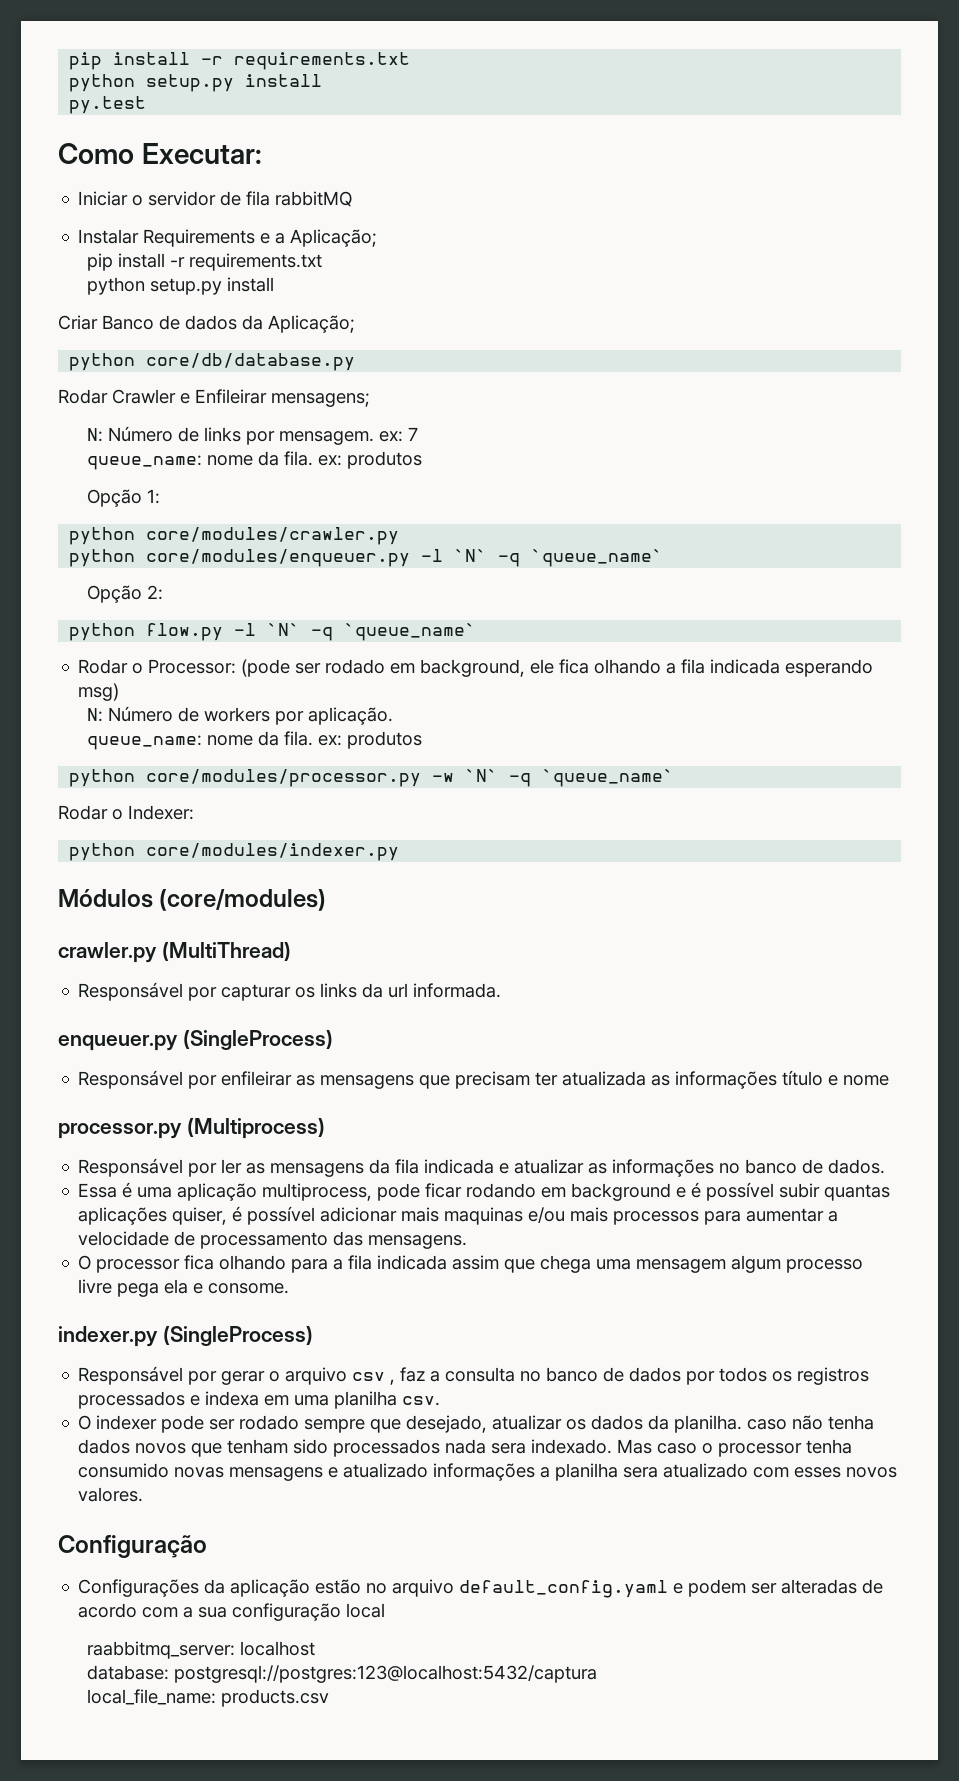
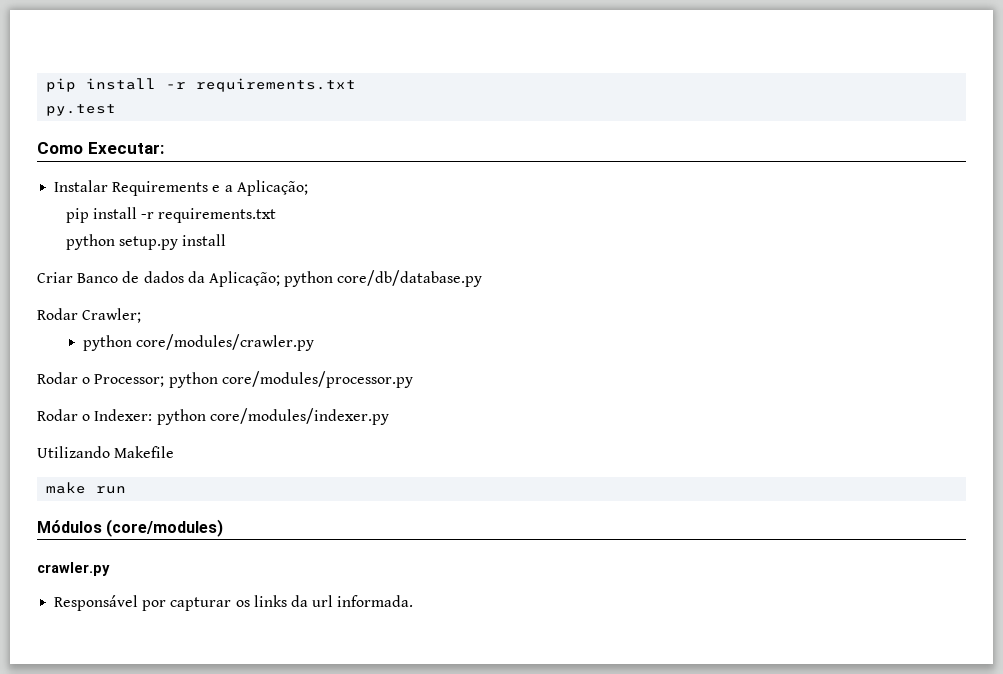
[69,52,411,70] [69,74,323,92] pip install -r requirements.txt // python setup.py install -> [46,78,357,92] pip install -r requirements.txt
[78,191,353,207] // Iniciar o servidor de fila rabbitMQ -> (164, 148) none
(355, 324) // -> (280, 279) none
[112,389,370,407] [87,426,419,445] [87,451,423,470] [87,489,161,507] [69,527,400,545] [69,549,664,567] [87,585,164,603] [69,623,477,641] [78,659,874,677] [78,683,120,701] [87,706,394,725] [87,731,423,750] [69,769,675,787] Crawler e Enfileirar mensagens; // N: Número de links por mensagem. ex: 7 // queue_name: nome da fila. ex: produtos // Opção 1: // python core/modules/crawler.py // python core/modules/enqueuer.py -l `N` -q `queue_name` // Opção 2: // python flow.py -l `N` -q `queue_name` // Rodar o Processor: (pode ser rodado em background, ele fica olhando a fila indicada esperando msg) // N: Número de workers por aplicação. // queue_name: nome da fila. ex: produtos // python core/modules/processor.py -w `N` -q `queue_name` -> [82,308,142,323] [82,334,314,351] [37,371,413,388] Crawler; // python core/modules/crawler.py // Rodar o Processor; python core/modules/processor.py
(194, 812) // -> (153, 415) none
(400, 852) none -> [37,446,175,458] [46,482,127,494] // Utilizando Makefile // make run
[161,941,291,961] (MultiThread) -> (110, 569) none
[58,1029,333,1051] [78,1070,890,1089] [58,1117,325,1139] [78,1158,886,1177] [78,1182,891,1201] [78,1206,839,1225] [78,1231,468,1249] [78,1255,864,1273] [78,1279,290,1297] [58,1325,313,1347] [78,1366,870,1385] [78,1391,441,1409] [78,1415,875,1433] [78,1439,853,1457] [78,1463,898,1481] [78,1487,144,1502] [58,1535,207,1558] [78,1579,884,1598] [78,1603,386,1621] [87,1641,316,1659] [87,1665,598,1683] [87,1689,330,1707] // enqueuer.py (SingleProcess) // Responsável por enfileirar as mensagens que precisam ter atualizada as informações título e nome // processor.py (Multiprocess) // Responsável por ler as mensagens da fila indicada e atualizar as informações no banco de dados. // Essa é uma aplicação multiprocess, pode ficar rodando em background e é possível subir quantas aplicações quiser, é possível adicionar mais maquinas e/ou mais processos para aumentar a velocidade de processamento das mensagens. // O processor fica olhando para a fila indicada assim que chega uma mensagem algum processo livre pega ela e consome. // indexer.py (SingleProcess) // Responsável por gerar o arquivo csv , faz a consulta no banco de dados por todos os registros processados e indexa em uma planilha csv. // O indexer pode ser rodado sempre que desejado, atualizar os dados da planilha. caso não tenha dados novos que tenham sido processados nada sera indexado. Mas caso o processor tenha consumido novas mensagens e atualizado informações a planilha sera atualizado com esses novos valores. // Configuração // Configurações da aplicação estão no arquivo default_config.yaml e podem ser alteradas de acordo com a sua configuração local // raabbitmq_server: localhost // database: postgresql://postgres:123@localhost:5432/captura // local_file_name: products.csv -> (414, 601) none

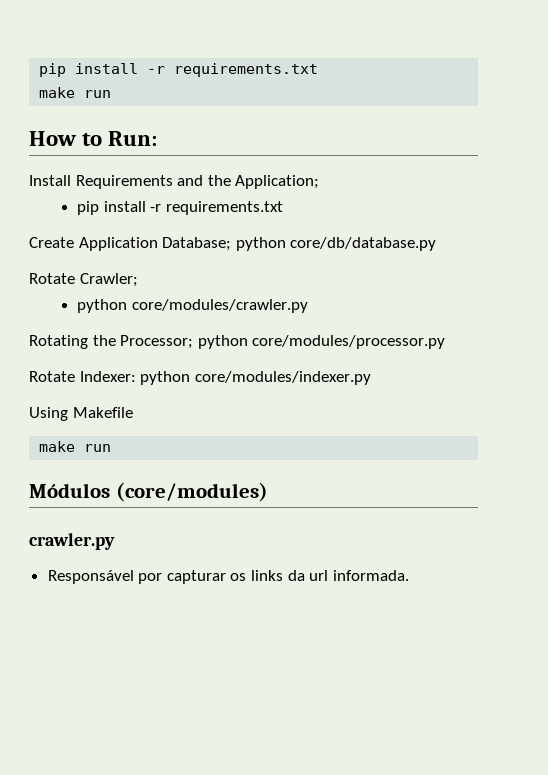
[46,78,357,92] [46,104,117,116] [37,142,164,154] [54,180,308,196] [65,207,277,223] [65,234,226,250] [37,271,280,287] pip install -r requirements.txt // py.test // Como Executar: // Instalar Requirements e a Aplicação; // pip install -r requirements.txt // python setup.py install // Criar Banco de dados da Aplicação; -> [39,63,319,77] [39,87,112,98] [29,131,158,146] [29,175,320,189] [77,201,283,215] [29,237,232,251] pip install -r requirements.txt // make run // How to Run: // Install Requirements and the Application; // pip install -r requirements.txt // Create Application Database;
[37,308,78,320] Rodar -> [29,273,75,284] Rotate
[37,372,91,384] Rodar o -> [29,335,116,349] Rotating the
[37,409,91,421] Rodar o -> [29,371,75,382] Rotate
[37,446,110,458] Utilizando -> [29,407,68,421] Using

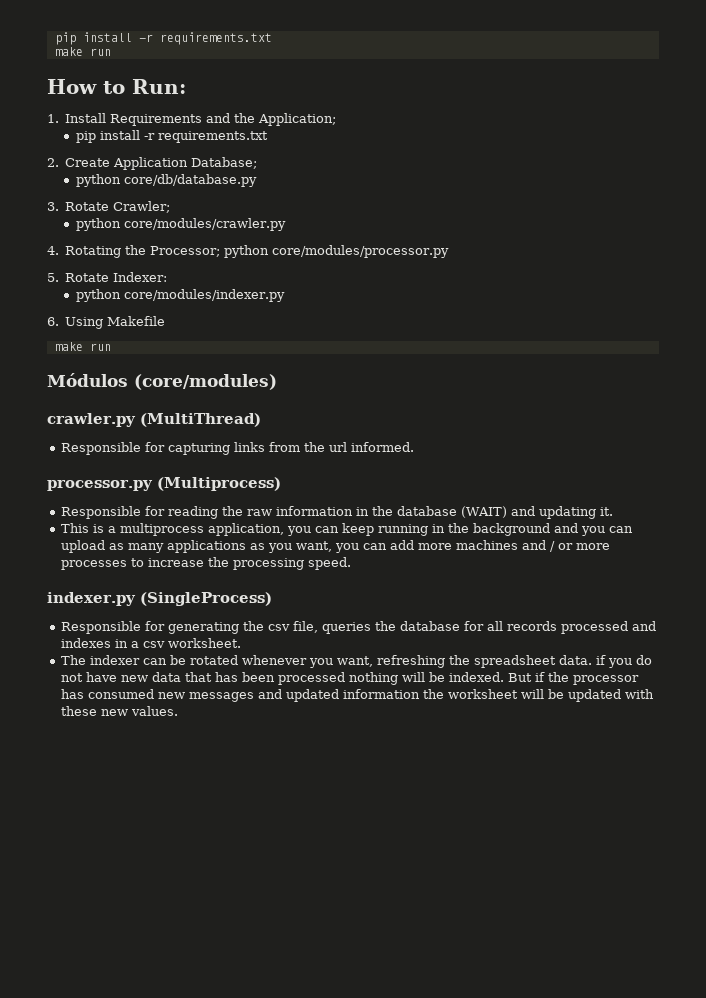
(158, 138) none -> [47,114,59,123] 1.
(283, 208) none -> [47,158,59,167] 2.
(232, 244) none -> (258, 163) //
(437, 244) none -> [47,202,59,211] 3.
(308, 306) none -> [47,246,59,255] 4.
(446, 342) none -> [47,273,59,282] 5.
(136, 376) none -> (168, 277) //
(371, 378) none -> [47,317,59,326] 6.
[47,570,409,584] // Responsável por capturar os links da url informada. -> [139,413,261,427] [60,442,414,455] [47,477,281,491] [60,506,613,519] [60,523,633,536] [60,540,610,553] [60,557,351,570] [47,592,272,606] [60,621,656,634] [60,638,241,648] [60,655,652,668] [60,672,639,685] [60,689,654,702] [60,706,178,716] (MultiThread) // Responsible for capturing links from the url informed. // processor.py (Multiprocess) // Responsible for reading the raw information in the database (WAIT) and updating it. // This is a multiprocess application, you can keep running in the background and you can upload as many applications as you want, you can add more machines and / or more processes to increase the processing speed. // indexer.py (SingleProcess) // Responsible for generating the csv file, queries the database for all records processed and indexes in a csv worksheet. // The indexer can be rotated whenever you want, refreshing the spreadsheet data. if you do not have new data that has been processed nothing will be indexed. But if the processor has consumed new messages and updated information the worksheet will be updated with these new values.

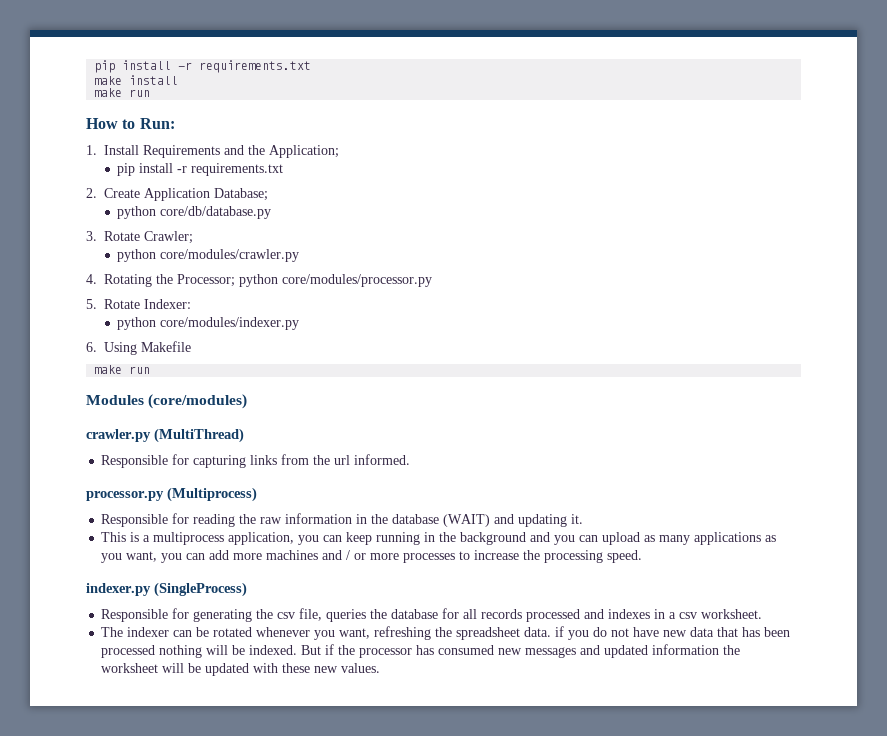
[54,32,272,45] pip install -r requirements.txt -> [94,60,312,73] [94,75,179,85] pip install -r requirements.txt // make install
[47,373,128,387] Módulos -> [86,395,144,405] Modules

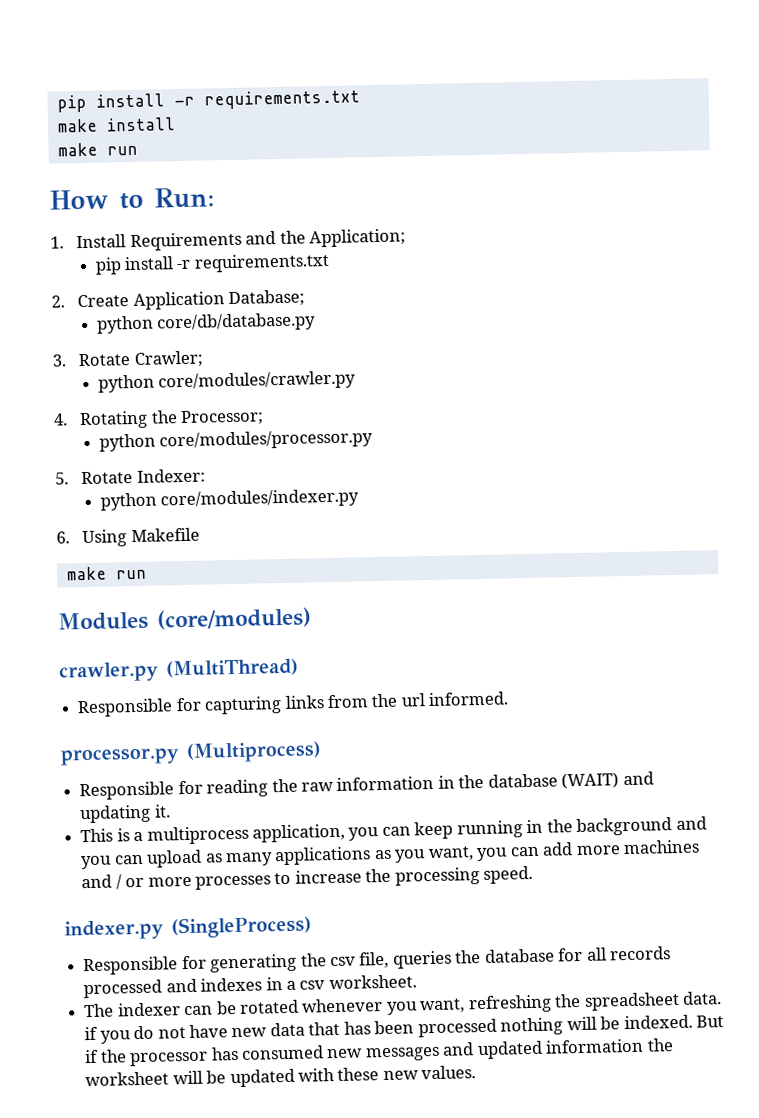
(235, 280) none -> (265, 418) //

